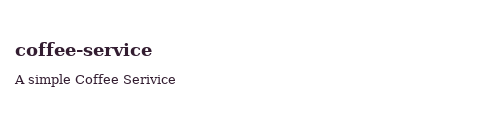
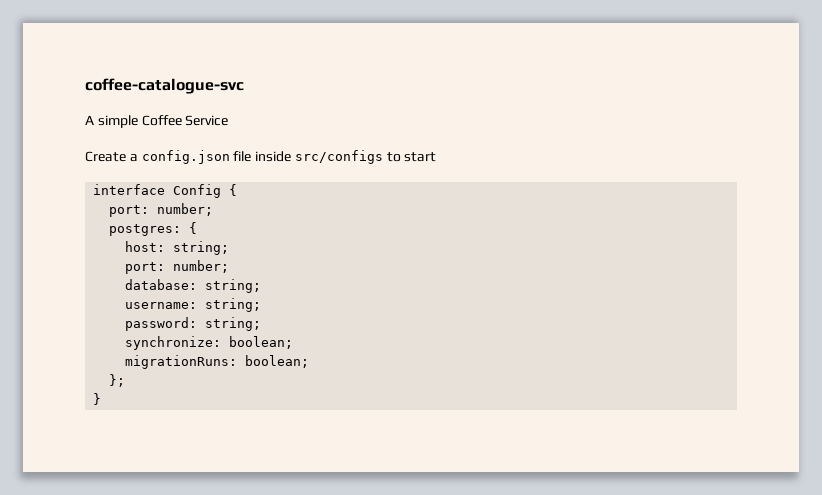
[15,42,152,56] coffee-service -> [85,78,244,94] coffee-catalogue-svc
[123,75,176,84] Serivice -> [185,115,229,126] [85,150,437,164] [93,184,238,198] [109,203,214,217] [109,222,198,236] [125,241,230,255] [125,260,230,274] [125,279,262,293] [125,298,262,312] [125,317,262,331] [125,336,294,350] [125,355,310,369] [109,374,126,387] [93,393,102,405] Service // Create a config.json file inside src/configs to start // interface Config { // port: number; // postgres: { // host: string; // port: number; // database: string; // username: string; // password: string; // synchronize: boolean; // migrationRuns: boolean; // }; // }

